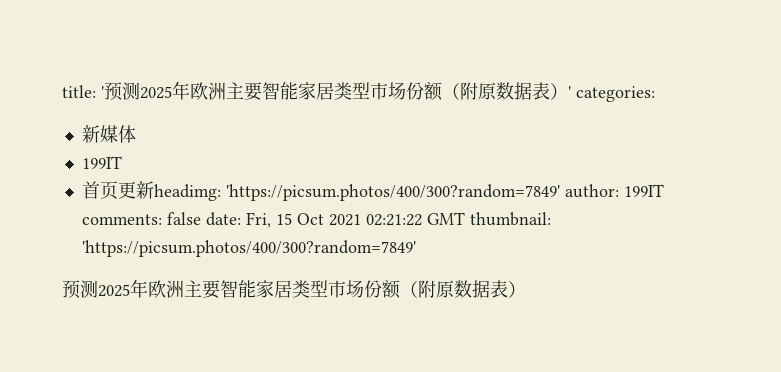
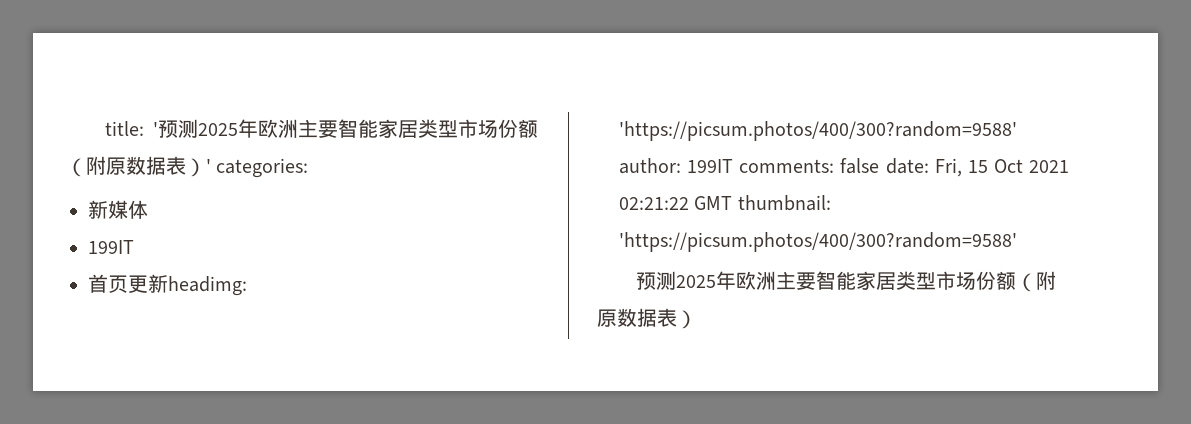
[225,184,560,201] 'https://picsum.photos/400/300?random=7849' -> [619,121,1017,141] 'https://picsum.photos/400/300?random=9588'
[81,240,416,257] 'https://picsum.photos/400/300?random=7849' -> [619,232,1017,252] 'https://picsum.photos/400/300?random=9588'

